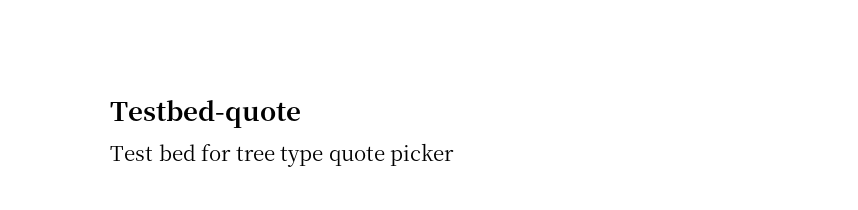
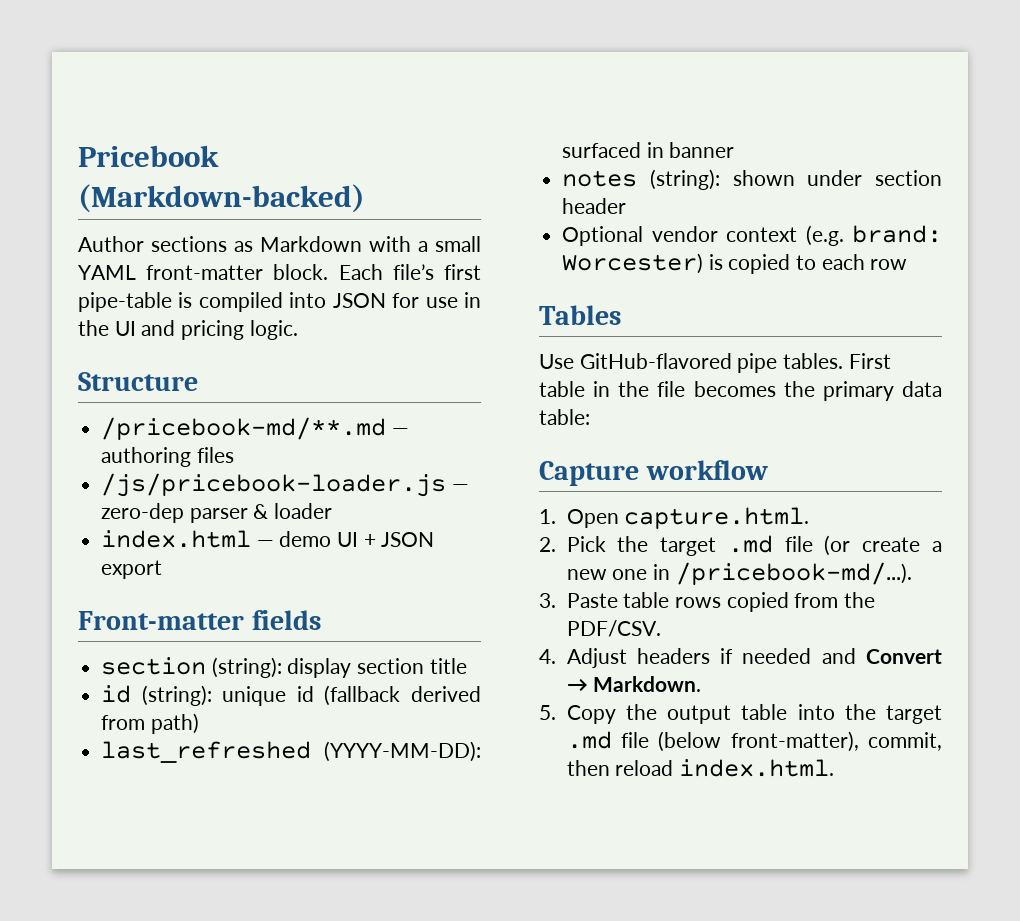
[110,100,301,128] [110,143,455,167] Testbed-quote // Test bed for tree type quote picker -> [78,145,219,167] [78,184,365,213] [78,236,481,252] [78,264,481,280] [78,292,481,312] [78,320,298,340] [78,372,198,391] [101,417,409,440] [101,447,234,467] [101,473,469,497] [101,503,333,523] [101,530,435,548] [101,560,163,579] [78,610,321,630] [101,657,467,678] [101,685,481,706] [101,713,199,734] [101,741,481,763] [562,142,735,158] [562,169,942,190] [562,198,627,214] [562,225,942,246] [562,253,908,274] [539,305,621,325] [539,353,891,373] [539,381,942,401] [539,409,590,425] [539,460,768,486] [539,507,810,529] [539,535,942,556] [566,562,912,585] [539,592,875,612] [566,620,661,637] [539,648,942,668] [566,676,702,692] [539,704,942,724] [566,731,942,752] [566,759,834,777] Pricebook (Markdown-backed) // Author sections as Markdown with a small YAML front-matter block. Each file’s first pipe-table is compiled into JSON for use in the UI and pricing logic. // Structure // /pricebook-md/**.md — authoring files // /js/pricebook-loader.js — zero-dep parser & loader // index.html — demo UI + JSON export // Front-matter fields // section (string): display section title // id (string): unique id (fallback derived from path) // last_refreshed (YYYY-MM-DD): surfaced in banner // notes (string): shown under section header // Optional vendor context (e.g. brand: Worcester) is copied to each row // Tables // Use GitHub-flavored pipe tables. First table in the file becomes the primary data table: // Capture workflow // 1. Open capture.html. // 2. Pick the target .md file (or create a new one in /pricebook-md/…). // 3. Paste table rows copied from the PDF/CSV. // 4. Adjust headers if needed and Convert → Markdown. // 5. Copy the output table into the target .md file (below front-matter), commit, then reload index.html.

